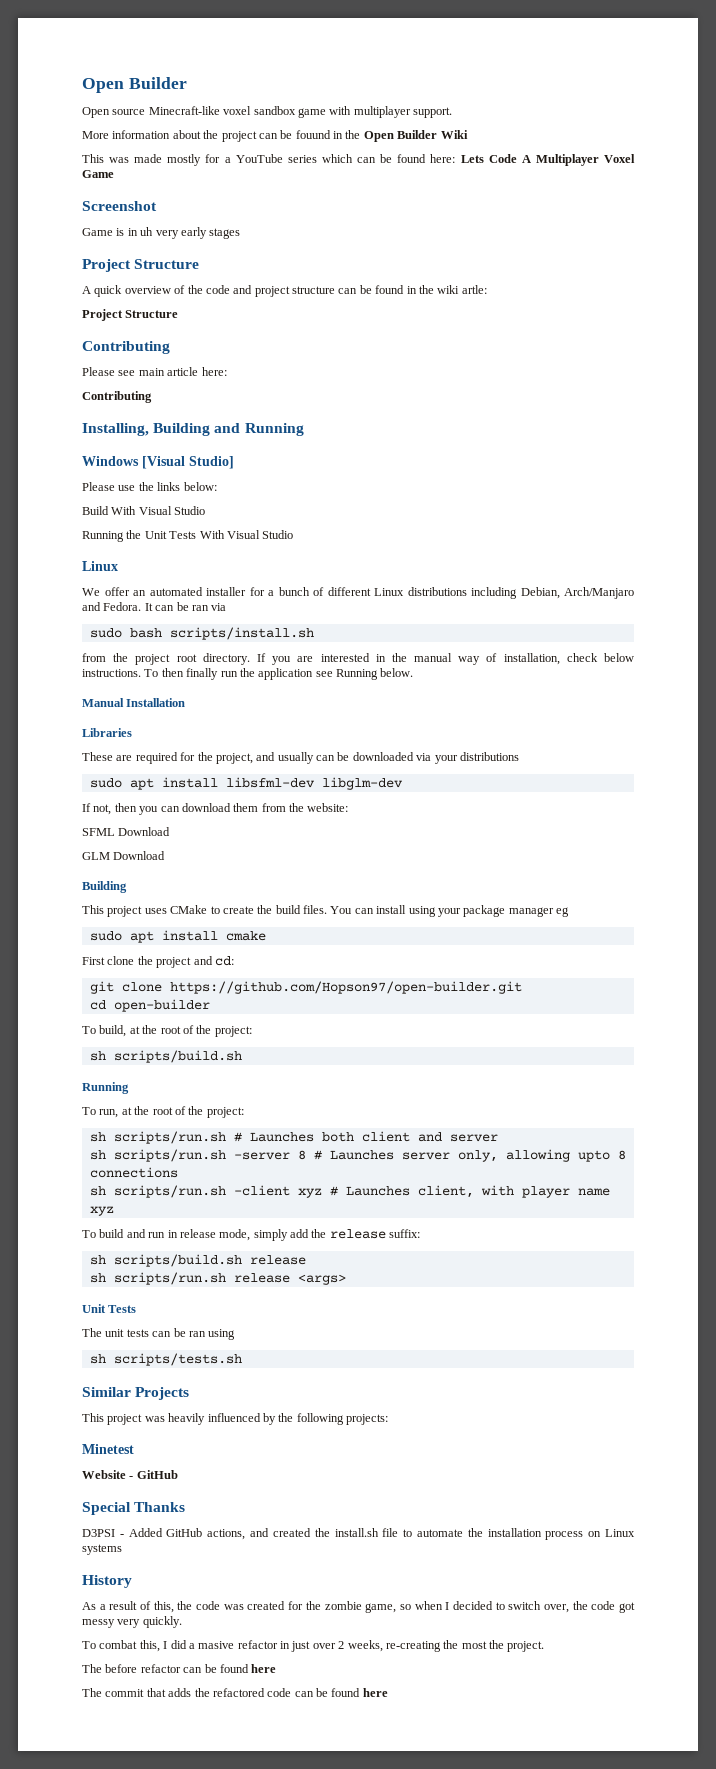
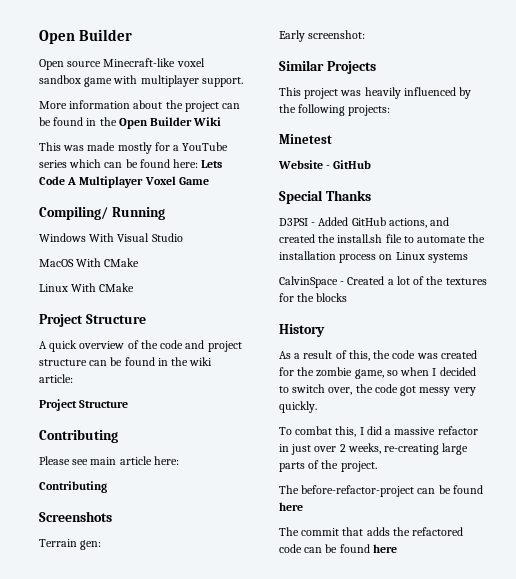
[295,130,331,139] fouund -> [53,117,84,126] found
[82,201,157,211] [82,227,241,239] Screenshot // Game is in uh very early stages -> [39,206,165,220] [39,233,183,242] [39,258,140,267] [39,283,135,292] Compiling/ Running // Windows With Visual Studio // MacOS With CMake // Linux With CMake
[461,285,487,294] artle: -> [39,374,73,383] article:
[82,423,304,436] [82,456,234,469] [82,482,217,491] [82,506,206,515] [82,530,294,542] [82,561,118,571] [82,587,634,599] [82,602,227,611] [89,627,314,640] [82,653,634,665] [82,668,414,680] [82,698,186,707] [82,728,132,737] [82,752,519,764] [89,777,403,790] [82,803,349,815] [82,827,171,836] [82,851,166,860] [82,881,127,893] [82,905,569,917] [89,930,266,943] [82,956,234,968] [89,981,522,994] [89,999,210,1012] [82,1025,252,1037] [89,1050,242,1063] [82,1082,129,1094] [82,1106,244,1118] [89,1131,498,1144] [89,1149,626,1162] [89,1167,178,1178] [89,1185,610,1198] [89,1206,114,1216] [82,1229,421,1241] [89,1254,306,1267] [89,1272,346,1285] [82,1304,137,1313] [82,1328,236,1340] [89,1353,242,1366] Installing, Building and Running // Windows [Visual Studio] // Please use the links below: // Build With Visual Studio // Running the Unit Tests With Visual Studio // Linux // We offer an automated installer for a bunch of different Linux distributions including Debian, Arch/Manjaro and Fedora. It can be ran via // sudo bash scripts/install.sh // from the project root directory. If you are interested in the manual way of installation, check below instructions. To then finally run the application see Running below. // Manual Installation // Libraries // These are required for the project, and usually can be downloaded via your distributions // sudo apt install libsfml-dev libglm-dev // If not, then you can download them from the website: // SFML Download // GLM Download // Building // This project uses CMake to create the build files. You can install using your package manager eg // sudo apt install cmake // First clone the project and cd: // git clone https://github.com/Hopson97/open-builder.git // cd open-builder // To build, at the root of the project: // sh scripts/build.sh // Running // To run, at the root of the project: // sh scripts/run.sh # Launches both client and server // sh scripts/run.sh -server 8 # Launches server only, allowing upto 8 connections // sh scripts/run.sh -client xyz # Launches client, with player name xyz // To build and run in release mode, simply add the release suffix: // sh scripts/build.sh release // sh scripts/run.sh release <args> // Unit Tests // The unit tests can be ran using // sh scripts/tests.sh -> [39,511,112,522] [39,539,102,550] [279,30,366,42] Screenshots // Terrain gen: // Early screenshot:
(122, 1549) none -> [279,276,487,288] [279,293,348,302] // CalvinSpace - Created a lot of the textures for the blocks
[198,1641,235,1649] masive -> [394,427,436,435] massive
[443,1640,487,1649] the most -> [442,443,469,455] [279,460,320,472] large parts of
[105,1664,181,1673] before refactor -> [301,485,415,497] before-refactor-project

